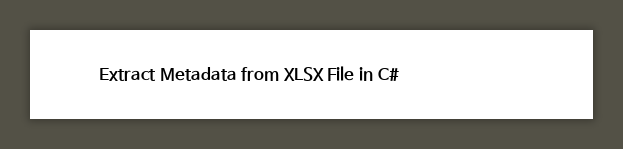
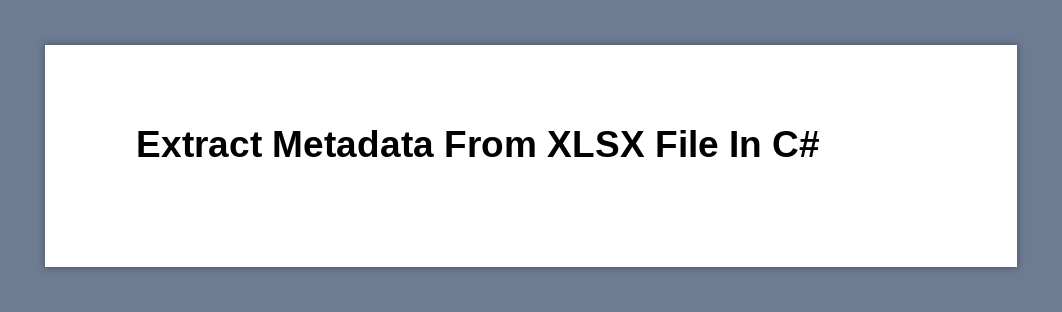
[241,67,280,81] from -> [444,131,537,157] From
[358,67,373,81] in -> [729,131,762,157] In

